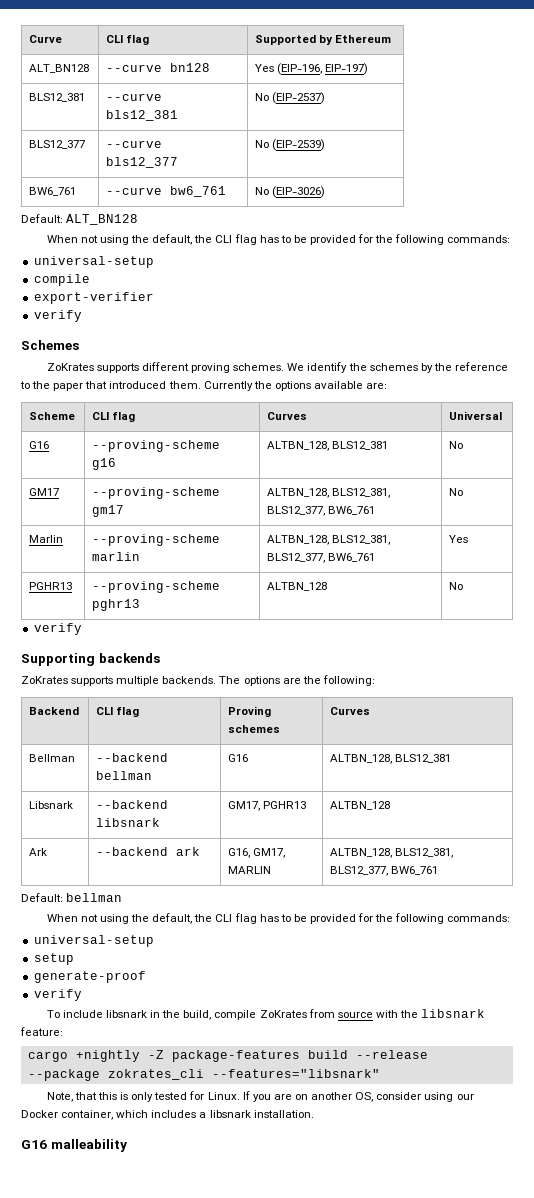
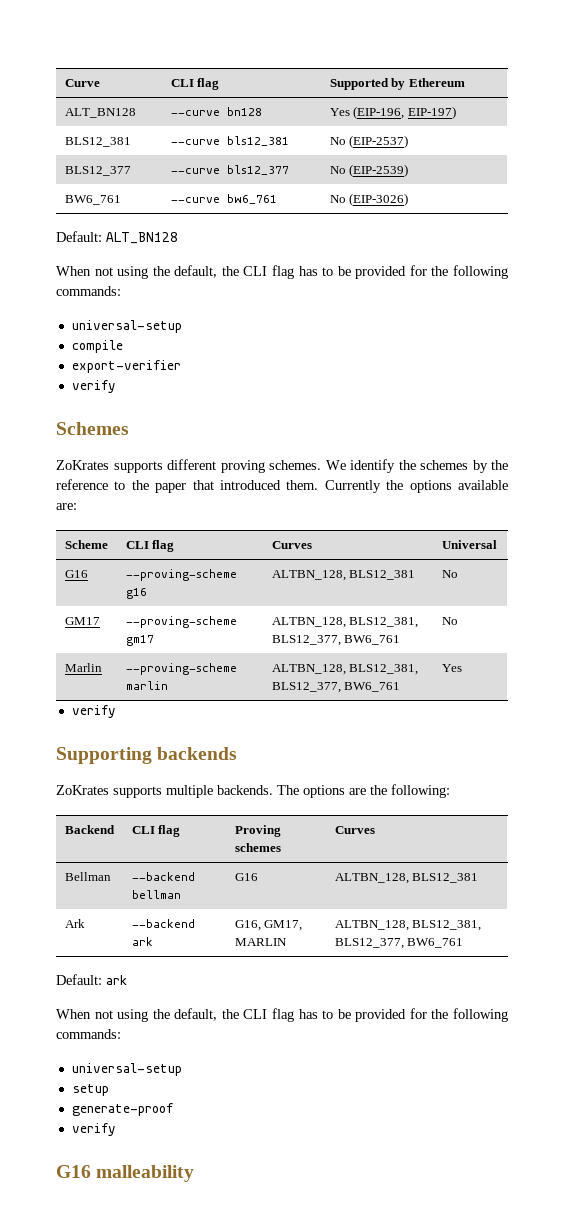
[29,582,73,590] [92,581,221,593] [92,599,141,611] [267,582,328,591] [449,582,464,590] // PGHR13 | --proving-scheme pghr13 | ALTBN_128 | No -> (462, 668) none
[29,801,74,809] [96,800,169,809] [96,818,161,827] [228,801,307,811] [330,801,391,810] // Libsnark | --backend libsnark | GM17, PGHR13 | ALTBN_128 -> (479, 878) none
[66,893,123,902] bellman -> [106,975,127,985] ark
[46,1009,486,1020] [20,1027,63,1036] [27,1050,428,1062] [27,1069,380,1081] [46,1091,474,1102] [21,1110,314,1120] // To include libsnark in the build, compile ZoKrates from source with the libsnark feature: // cargo +nightly -Z package-features build --release --package zokrates_cli --features="libsnark" // Note, that this is only tested for Linux. If you are on another OS, consider using our Docker container, which includes a libsnark installation. -> (116, 1129) none

